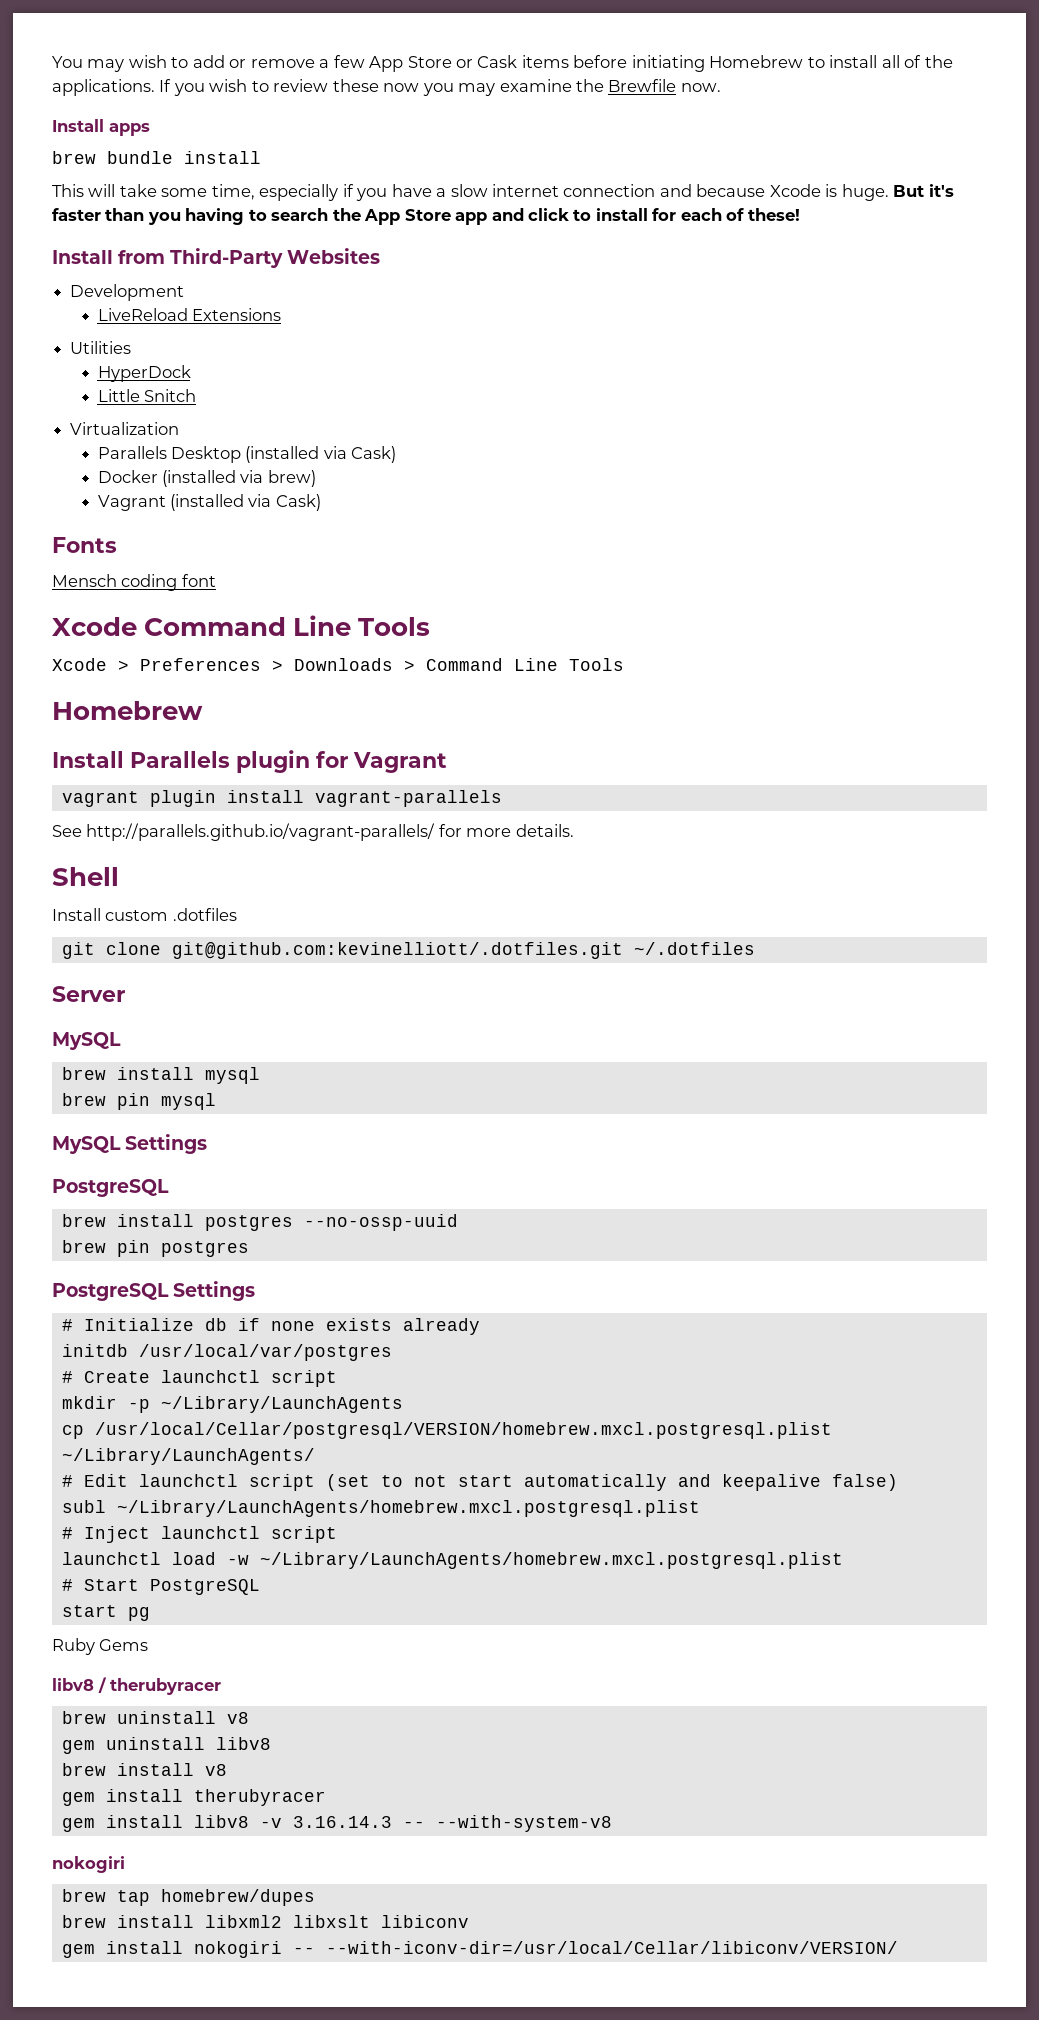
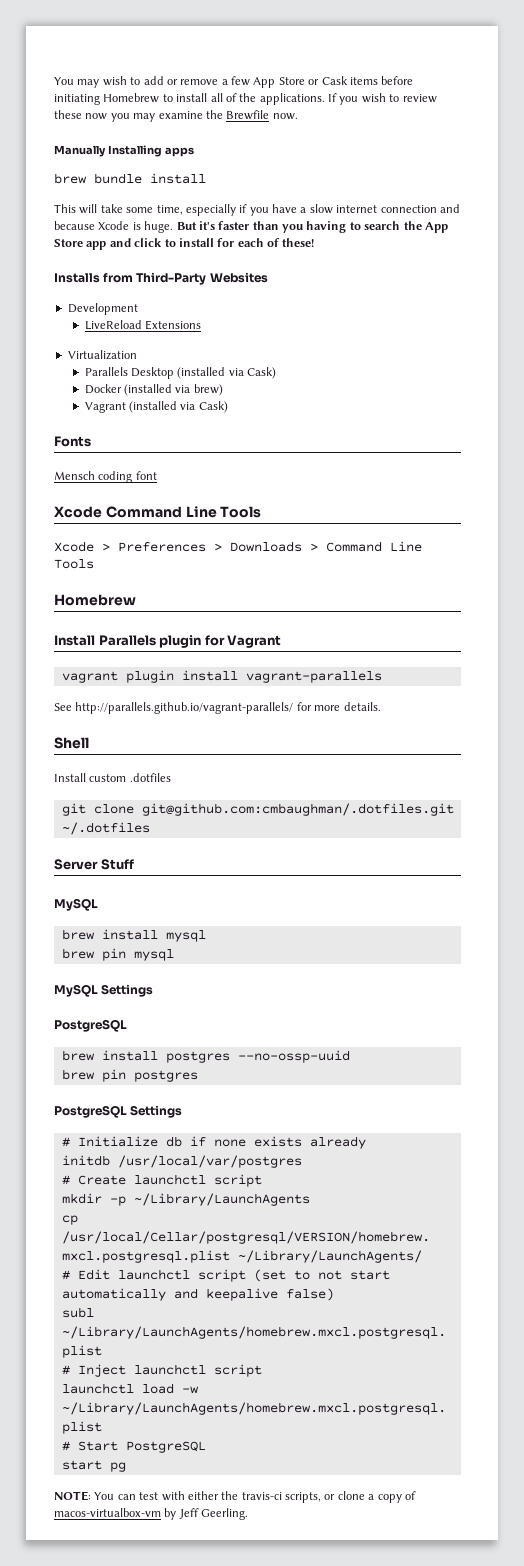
[52,119,104,132] Install -> [54,145,162,157] Manually Installing
[52,250,113,264] Install -> [54,273,100,283] Installs
[70,341,132,354] [97,365,191,382] [97,389,196,402] // Utilities // HyperDock // Little Snitch -> (201, 325) none
[171,942,623,959] git@github.com:kevinelliott/.dotfiles.git -> [141,803,454,816] git@github.com:cmbaughman/.dotfiles.git
(125, 994) none -> [100,859,134,870] Stuff
[52,1638,149,1655] [52,1677,221,1695] [61,1711,249,1724] [61,1737,271,1754] [61,1763,227,1776] [61,1789,326,1806] [61,1815,612,1832] [52,1856,125,1873] [61,1889,315,1906] [61,1915,469,1928] [61,1941,898,1958] Ruby Gems // libv8 / therubyracer // brew uninstall v8 // gem uninstall libv8 // brew install v8 // gem install therubyracer // gem install libv8 -v 3.16.14.3 -- --with-system-v8 // nokogiri // brew tap homebrew/dupes // brew install libxml2 libxslt libiconv // gem install nokogiri -- --with-iconv-dir=/usr/local/Cellar/libiconv/VERSION/ -> [54,1491,416,1503] [54,1508,249,1520] NOTE: You can test with either the travis-ci scripts, or clone a copy of macos-virtualbox-vm by Jeff Geerling.

